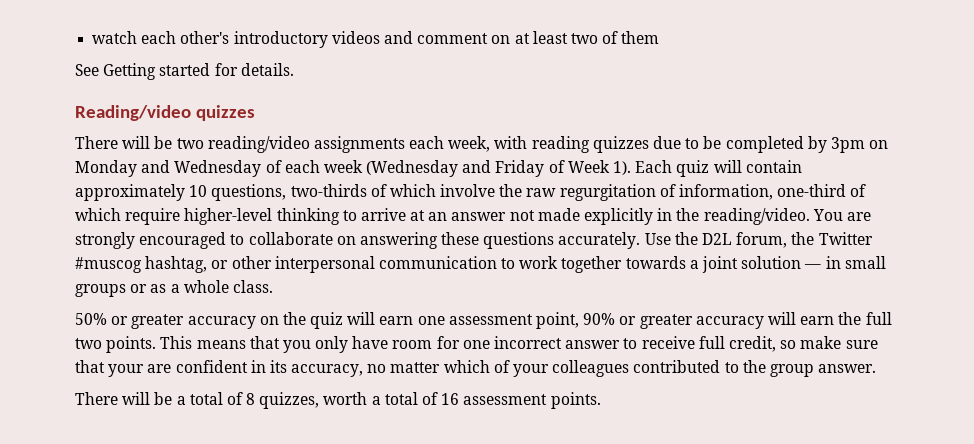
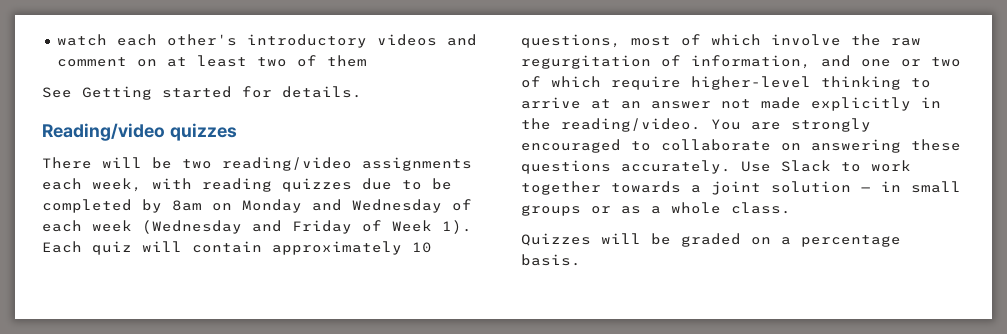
[830,137,865,153] 3pm -> [172,200,202,211] 8am
[290,184,367,197] two-thirds -> [631,36,671,46] most
[777,184,847,197] one-third -> [821,55,961,67] and one or two
[674,232,873,248] [75,256,497,273] the D2L forum, the Twitter #muscog hashtag, or other interpersonal communication -> [781,160,831,172] Slack
[75,312,892,329] [75,336,878,353] [75,360,877,377] [75,392,601,409] 50% or greater accuracy on the quiz will earn one assessment point, 90% or greater accuracy will earn the full two points. This means that you only have room for one incorrect answer to receive full credit, so make sure that your are confident in its accuracy, no matter which of your colleagues contributed to the group answer. // There will be a total of 8 quizzes, worth a total of 16 assessment points. -> [521,233,901,247] [521,254,581,266] Quizzes will be graded on a percentage basis.

